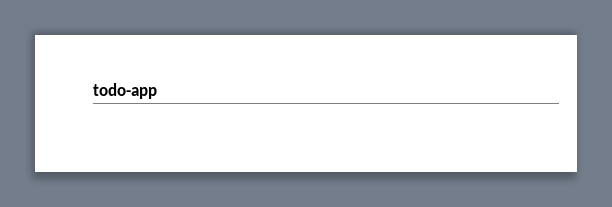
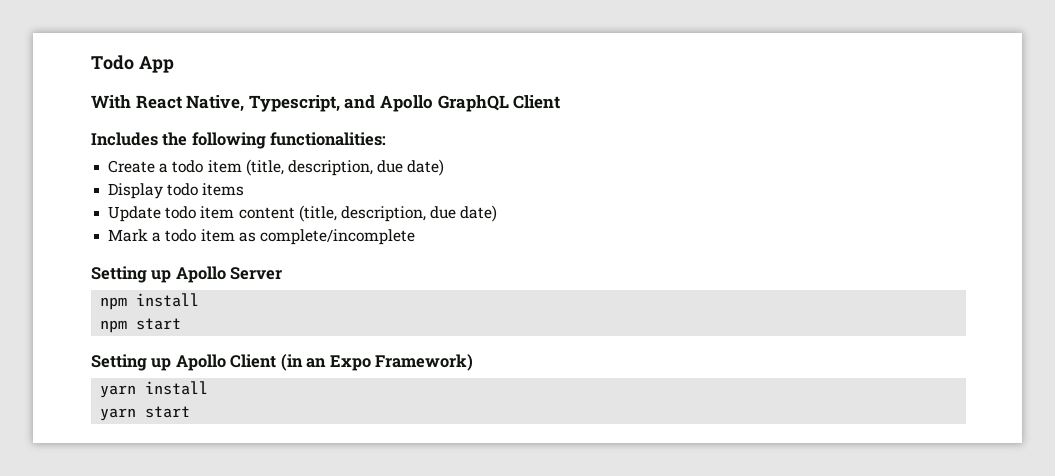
[93,83,157,99] todo-app -> [91,55,174,73] [91,95,561,112] [91,132,387,149] [108,159,445,176] [108,183,245,199] [108,205,498,222] [108,229,415,245] [91,266,283,283] [100,293,200,310] [100,318,182,333] [91,354,474,371] [100,381,209,398] [100,406,191,421] Todo App // With React Native, Typescript, and Apollo GraphQL Client // Includes the following functionalities: // Create a todo item (title, description, due date) // Display todo items // Update todo item content (title, description, due date) // Mark a todo item as complete/incomplete // Setting up Apollo Server // npm install // npm start // Setting up Apollo Client (in an Expo Framework) // yarn install // yarn start

